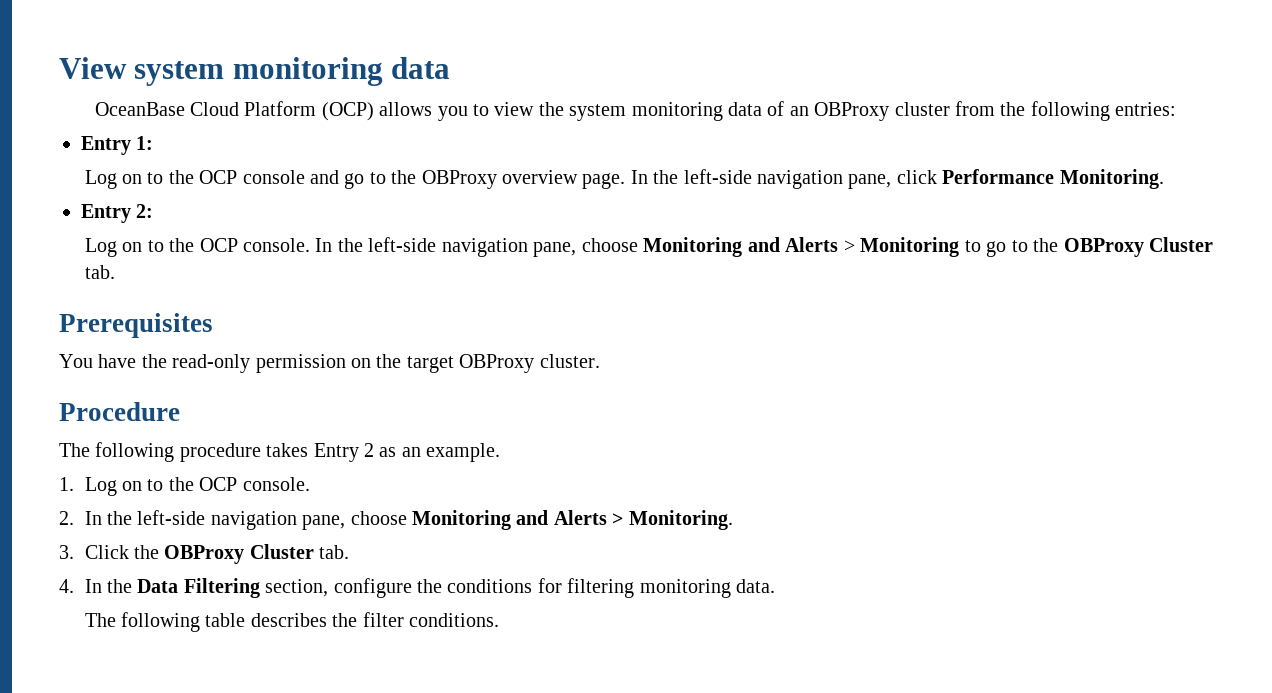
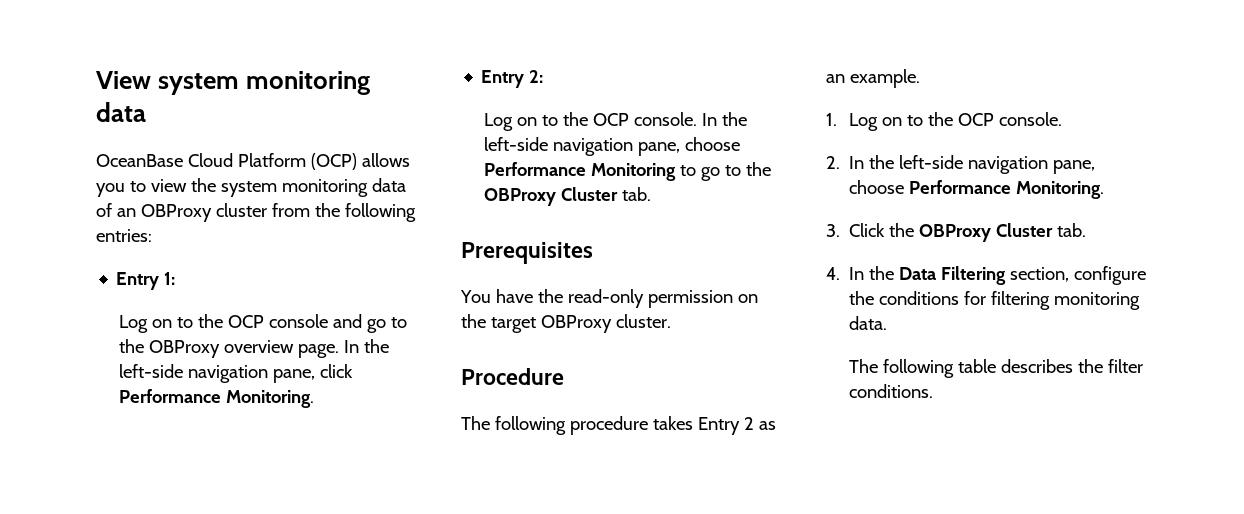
[643,237,855,257] Monitoring and Alerts > -> [483,162,586,176] Performance
[412,510,624,530] Monitoring and Alerts > -> [909,180,1012,194] Performance

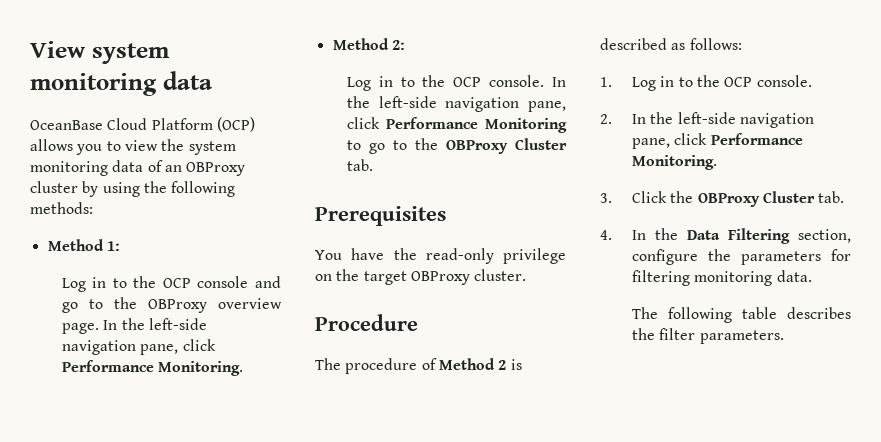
[271,203,416,222] [96,229,152,242] [116,272,160,290] from the following entries: // Entry -> [82,181,236,197] [30,202,93,214] [47,239,104,251] by using the following methods: // Method
[151,319,172,328] on -> [92,277,107,288] in
[481,70,525,88] Entry -> [332,38,389,50] Method
[516,117,537,126] on -> [378,76,393,87] in
[684,137,740,151] choose -> [346,117,380,129] click
[647,290,733,308] permission -> [503,248,566,264] privilege
[494,416,776,435] [826,69,920,88] following procedure takes Entry 2 as an example. -> [345,358,522,374] [600,38,742,50] procedure of Method 2 is described as follows:
[881,117,902,126] on -> [660,76,675,87] in
[849,180,905,194] choose -> [674,133,708,145] click
[879,291,960,305] conditions -> [740,251,821,265] parameters
[848,384,933,398] conditions. -> [699,330,784,344] parameters.

